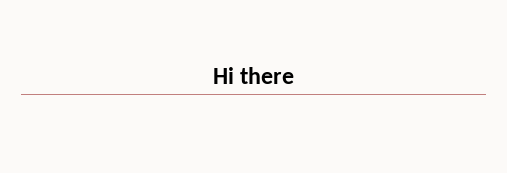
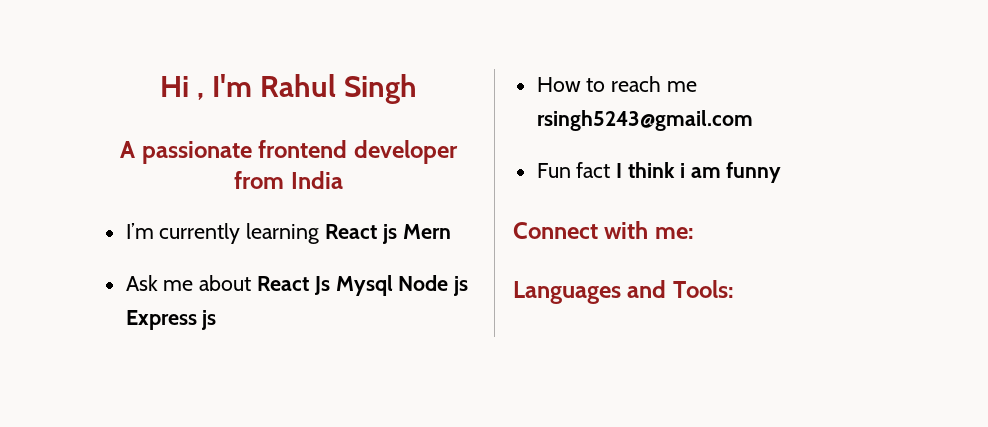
[240,67,295,84] there -> [196,74,418,104] [120,140,458,164] [234,171,343,189] [125,223,451,244] [125,275,469,296] [125,310,217,330] [536,76,698,92] [536,110,753,131] [536,162,782,183] [513,221,694,239] [513,280,734,304] , I'm Rahul Singh // A passionate frontend developer from India // I’m currently learning React js Mern // Ask me about React Js Mysql Node js Express js // How to reach me rsingh5243@gmail.com // Fun fact I think i am funny // Connect with me: // Languages and Tools:

